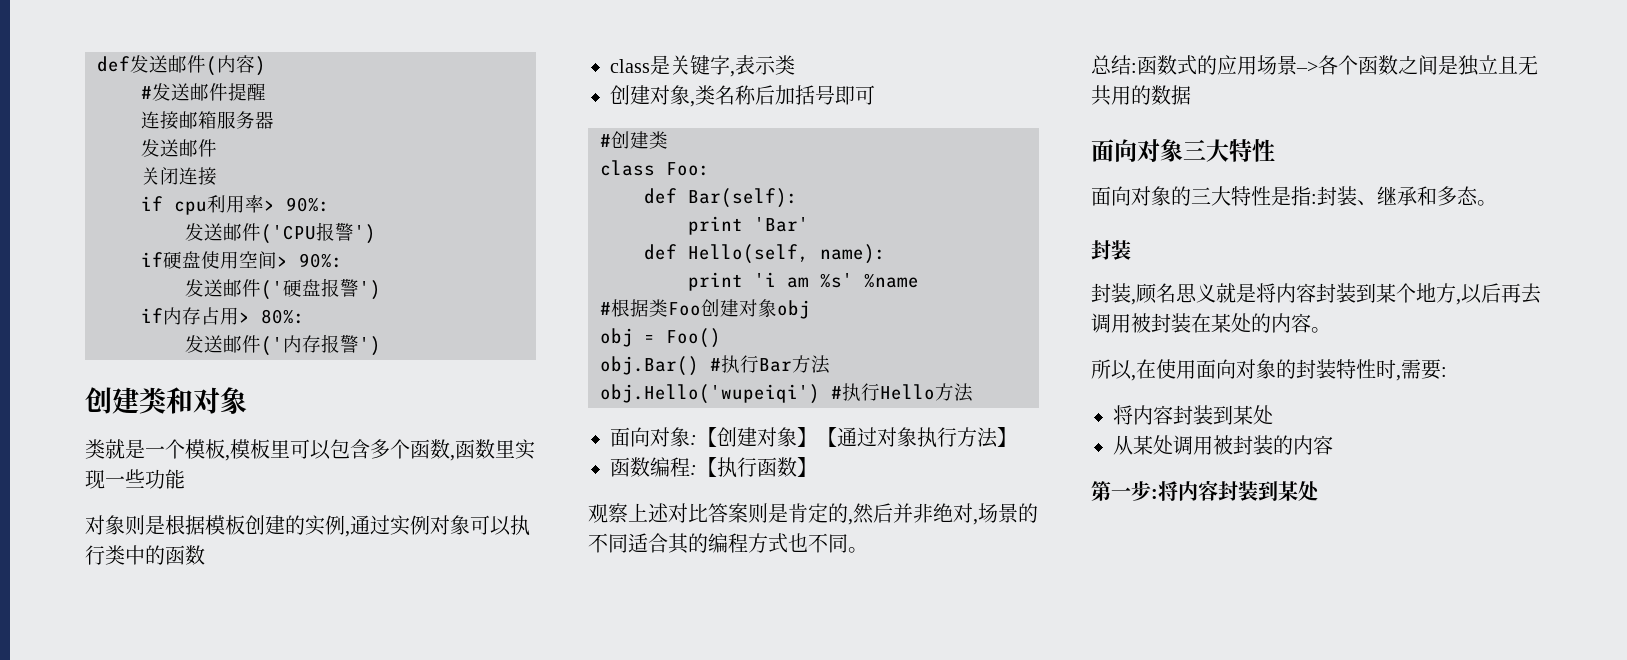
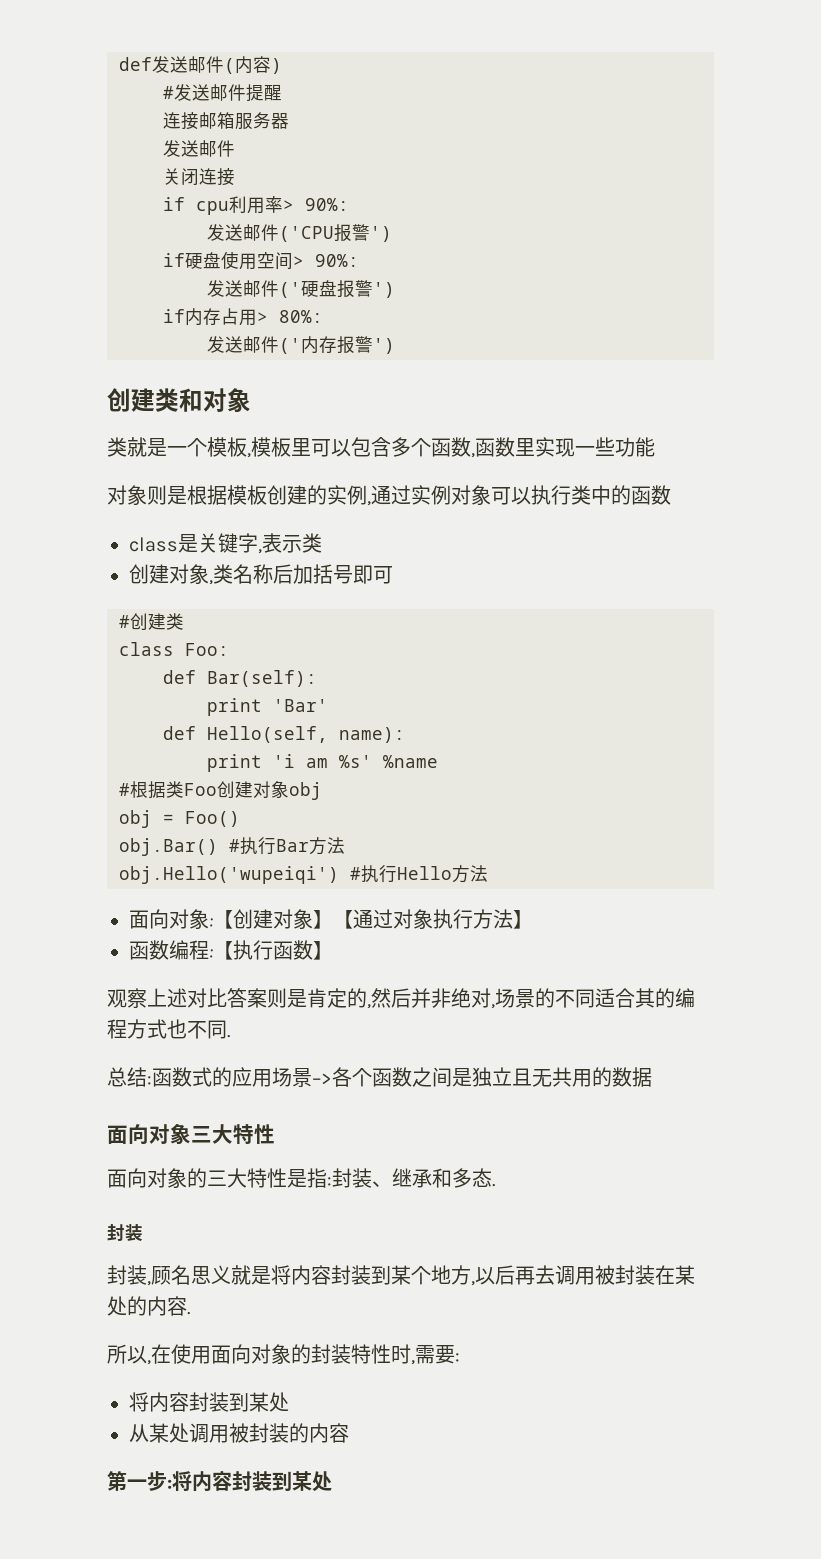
[848,547,868,553] 。 -> [227,1034,231,1038] .
[1477,200,1497,206] 。 -> [492,1183,496,1187] .
[1311,327,1331,333] 。 -> [187,1311,191,1315] .

